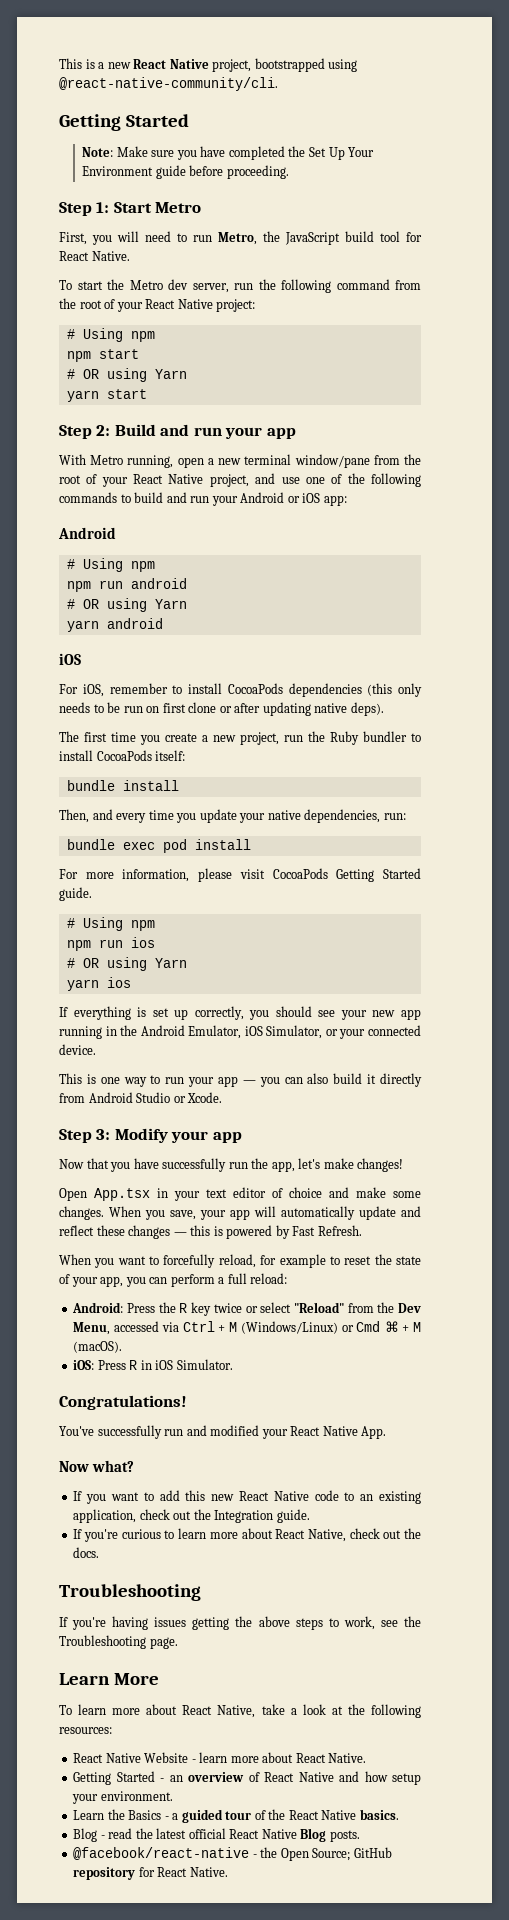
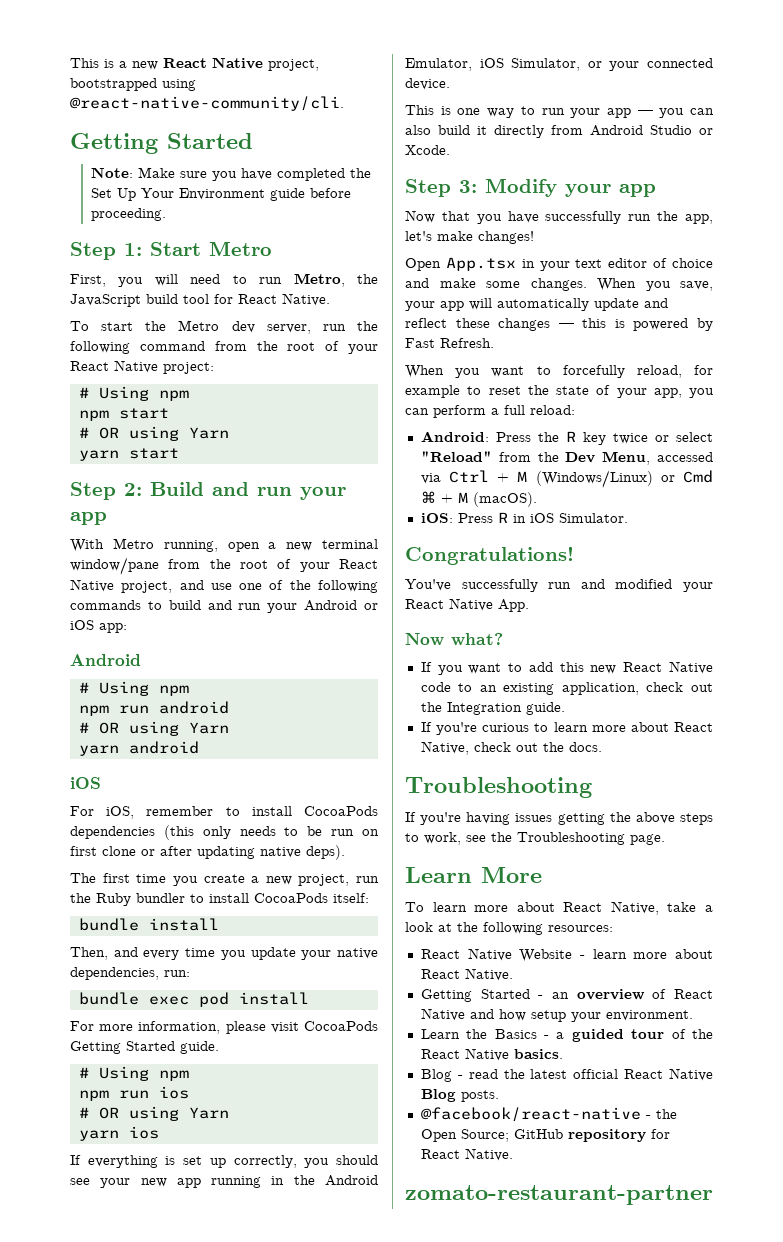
(228, 1872) none -> [405,1185,713,1205] // zomato-restaurant-partner

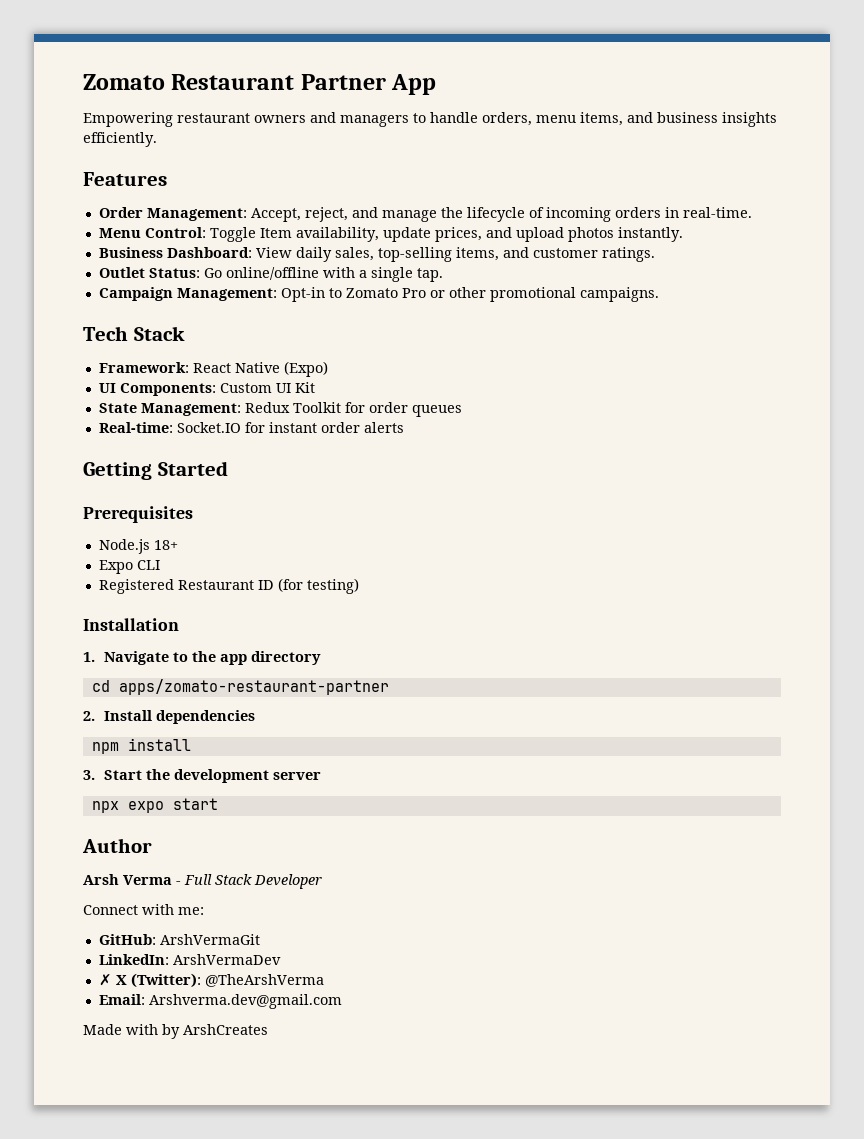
[70,57,319,71] [70,78,196,91] [70,96,344,111] [70,133,253,154] [90,167,371,181] [90,188,351,201] [90,208,166,221] [70,241,272,260] [70,273,378,287] [70,293,330,307] [70,320,378,334] [70,341,378,354] [70,360,214,374] [78,386,189,401] [78,408,169,421] [78,426,229,441] [78,448,179,461] [70,482,346,500] [70,512,107,525] [70,538,378,552] [70,557,378,575] [70,579,378,593] [70,600,378,613] [70,620,127,633] [70,654,141,666] [78,681,189,696] [78,701,229,716] [78,721,229,736] [78,741,199,756] [70,777,101,789] [70,806,378,819] [70,825,379,840] [70,845,345,860] [70,873,379,886] [70,893,369,906] [78,918,219,931] [70,947,379,960] [70,967,190,980] [78,992,309,1007] [70,1021,378,1034] [70,1041,219,1054] [78,1066,189,1081] [78,1086,189,1101] [78,1106,229,1121] [78,1126,159,1141] [70,1155,379,1168] [70,1175,378,1188] [405,58,713,71] [405,78,450,90] [405,105,714,118] [405,125,713,138] [405,145,450,155] [405,178,656,197] [405,210,713,224] [405,231,534,244] [405,257,713,271] [405,278,713,291] [405,298,668,311] [405,318,713,331] [405,338,494,348] [405,365,713,378] [405,385,714,398] [405,405,575,418] [420,431,713,445] [420,451,713,465] [420,470,713,488] [420,491,537,507] [420,512,628,523] [405,546,574,565] [405,579,713,592] [405,598,529,612] [405,633,503,646] [420,661,713,675] [420,682,713,695] [420,702,565,715] [420,722,713,735] [420,741,602,755] [405,777,592,798] [405,812,713,825] [405,832,665,845] [405,867,542,883] [405,901,713,915] [405,922,613,935] [420,948,713,962] [420,968,513,981] [420,989,713,1002] [420,1008,693,1022] [420,1029,713,1042] [420,1048,563,1061] [420,1068,713,1082] [420,1089,499,1102] [420,1107,677,1122] [420,1129,670,1142] [420,1148,513,1161] [405,1185,713,1205] This is a new React Native project, bootstrapped using @react-native-community/cli. // Getting Started // Note: Make sure you have completed the Set Up Your Environment guide before proceeding. // Step 1: Start Metro // First, you will need to run Metro, the JavaScript build tool for React Native. // To start the Metro dev server, run the following command from the root of your React Native project: // # Using npm // npm start // # OR using Yarn // yarn start // Step 2: Build and run your app // With Metro running, open a new terminal window/pane from the root of your React Native project, and use one of the following commands to build and run your Android or iOS app: // Android // # Using npm // npm run android // # OR using Yarn // yarn android // iOS // For iOS, remember to install CocoaPods dependencies (this only needs to be run on first clone or after updating native deps). // The first time you create a new project, run the Ruby bundler to install CocoaPods itself: // bundle install // Then, and every time you update your native dependencies, run: // bundle exec pod install // For more information, please visit CocoaPods Getting Started guide. // # Using npm // npm run ios // # OR using Yarn // yarn ios // If everything is set up correctly, you should see your new app running in the Android Emulator, iOS Simulator, or your connected device. // This is one way to run your app — you can also build it directly from Android Studio or Xcode. // Step 3: Modify your app // Now that you have successfully run the app, let's make changes! // Open App.tsx in your text editor of choice and make some changes. When you save, your app will automatically update and reflect these changes — this is powered by Fast Refresh. // When you want to forcefully reload, for example to reset the state of your app, you can perform a full reload: // Android: Press the R key twice or select "Reload" from the Dev Menu, accessed via Ctrl + M (Windows/Linux) or Cmd ⌘ + M (macOS). // iOS: Press R in iOS Simulator. // Congratulations! // You've successfully run and modified your React Native App. // Now what? // If you want to add this new React Native code to an existing application, check out the Integration guide. // If you're curious to learn more about React Native, check out the docs. // Troubleshooting // If you're having issues getting the above steps to work, see the Troubleshooting page. // Learn More // To learn more about React Native, take a look at the following resources: // React Native Website - learn more about React Native. // Getting Started - an overview of React Native and how setup your environment. // Learn the Basics - a guided tour of the React Native basics. // Blog - read the latest official React Native Blog posts. // @facebook/react-native - the Open Source; GitHub repository for React Native. // zomato-restaurant-partner -> [83,74,437,95] [83,112,777,127] [83,132,157,147] [83,172,167,186] [98,207,752,222] [98,227,683,242] [98,247,655,262] [98,267,443,282] [98,287,659,302] [83,326,185,341] [98,361,328,377] [98,382,315,396] [98,402,462,417] [98,422,404,433] [83,461,228,480] [83,506,193,523] [98,539,178,554] [98,560,160,574] [98,578,359,594] [83,618,179,631] [83,651,322,665] [91,679,389,695] [83,710,256,724] [91,738,191,754] [83,769,322,783] [91,798,218,813] [82,838,152,853] [83,874,322,889] [83,904,204,915] [98,934,260,945] [98,954,281,965] [98,973,324,988] [98,994,342,1009] [83,1024,268,1039] Zomato Restaurant Partner App // Empowering restaurant owners and managers to handle orders, menu items, and business insights efficiently. // Features // Order Management: Accept, reject, and manage the lifecycle of incoming orders in real-time. // Menu Control: Toggle Item availability, update prices, and upload photos instantly. // Business Dashboard: View daily sales, top-selling items, and customer ratings. // Outlet Status: Go online/offline with a single tap. // Campaign Management: Opt-in to Zomato Pro or other promotional campaigns. // Tech Stack // Framework: React Native (Expo) // UI Components: Custom UI Kit // State Management: Redux Toolkit for order queues // Real-time: Socket.IO for instant order alerts // Getting Started // Prerequisites // Node.js 18+ // Expo CLI // Registered Restaurant ID (for testing) // Installation // 1. Navigate to the app directory // cd apps/zomato-restaurant-partner // 2. Install dependencies // npm install // 3. Start the development server // npx expo start // Author // Arsh Verma - Full Stack Developer // Connect with me: // GitHub: ArshVermaGit // LinkedIn: ArshVermaDev // ✗ X (Twitter): @TheArshVerma // Email: Arshverma.dev@gmail.com // Made with by ArshCreates

